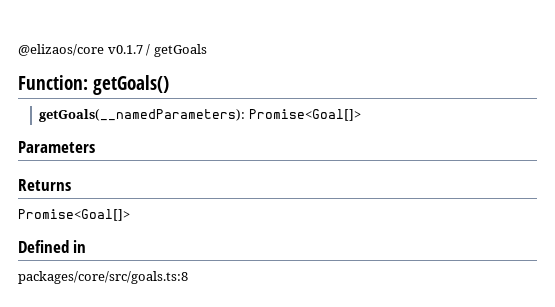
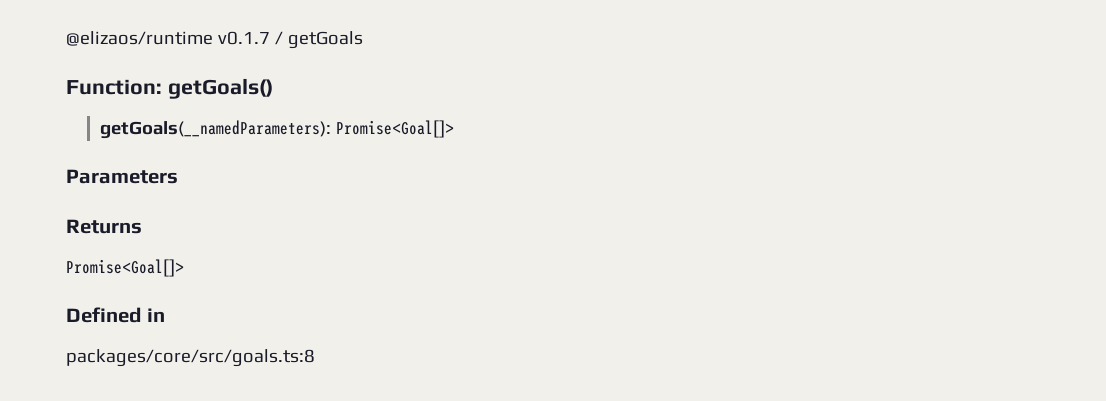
[18,44,104,56] @elizaos/core -> [66,31,213,46] @elizaos/runtime

